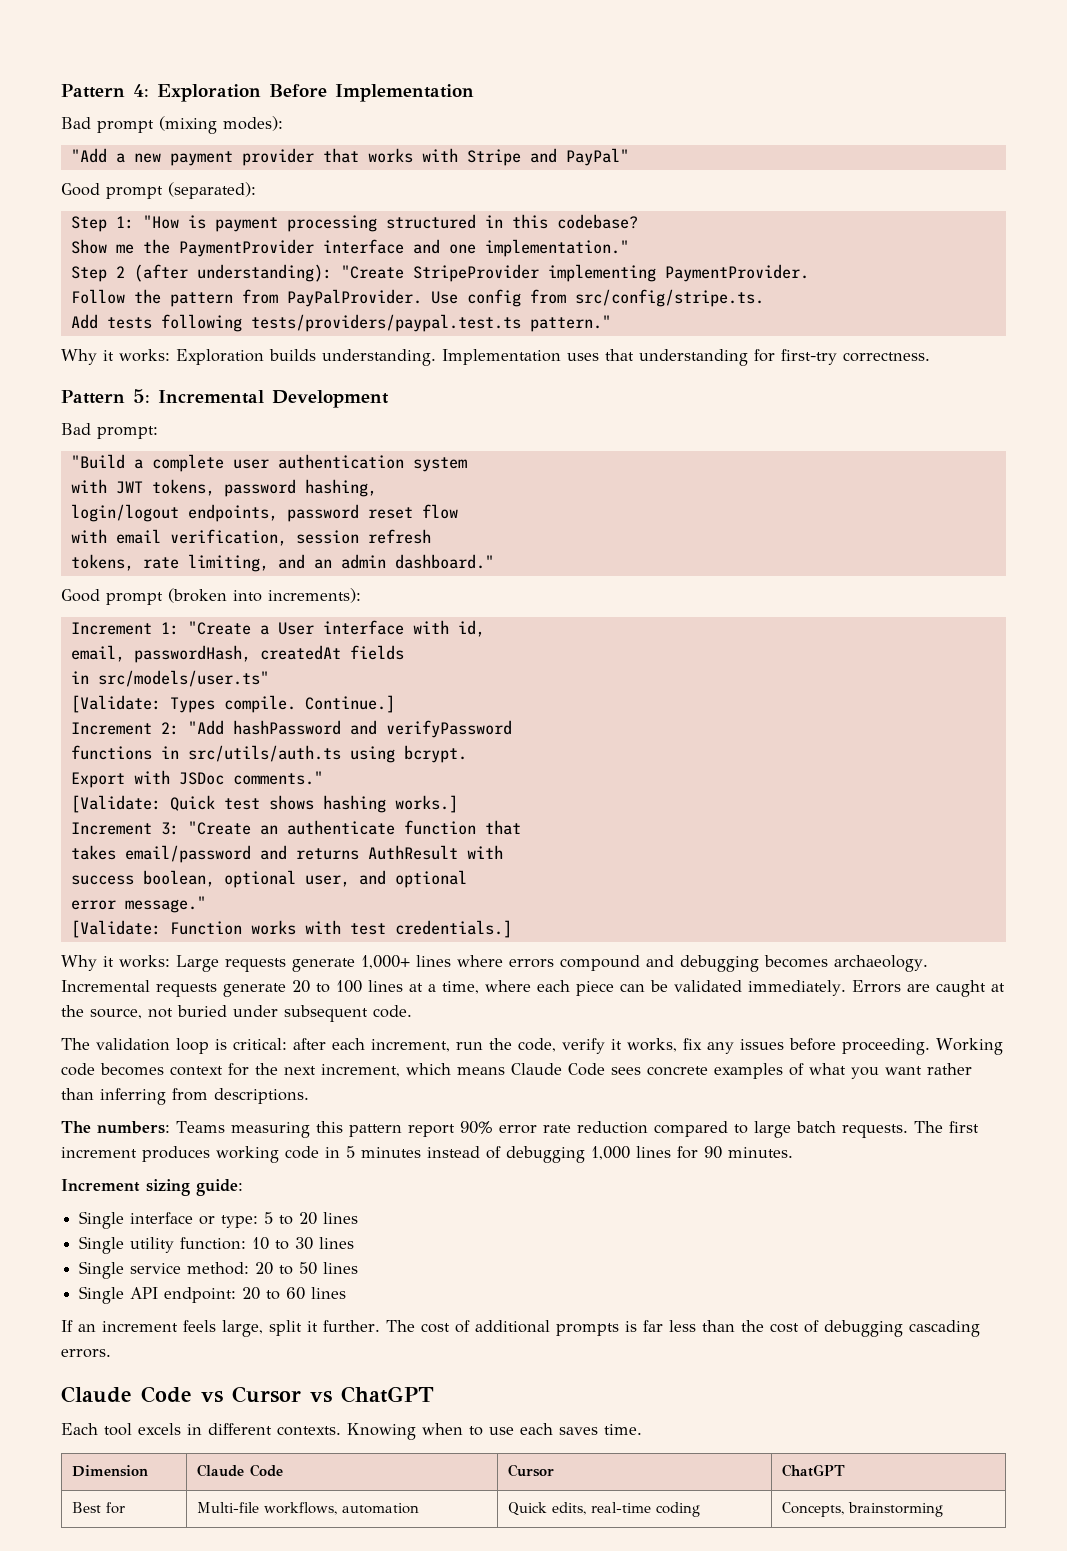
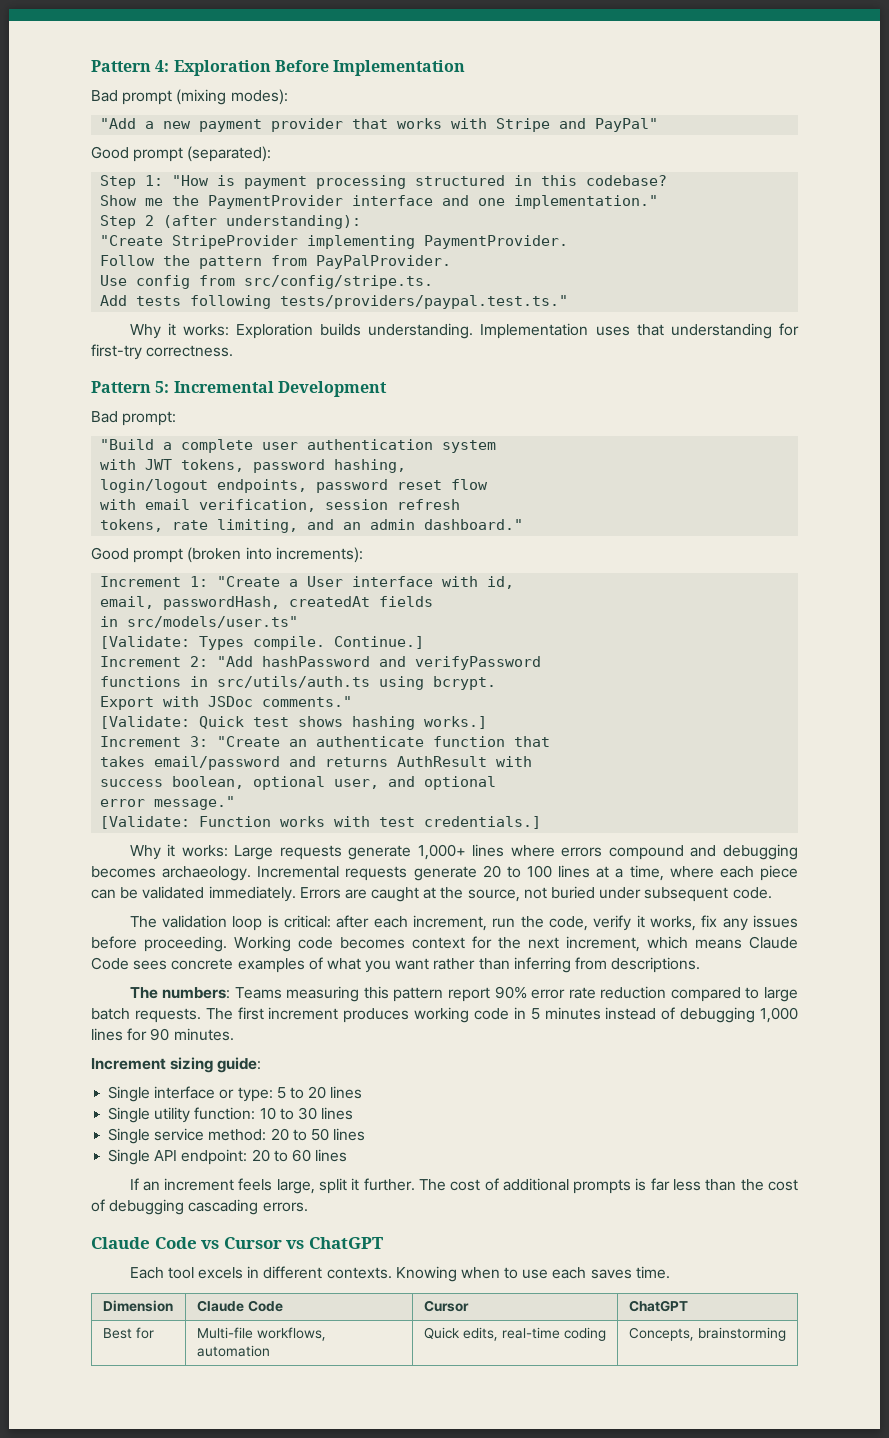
(332, 273) none -> (362, 222) //
(422, 298) none -> (452, 262) //
[250,314,611,332] tests/providers/paypal.test.ts pattern." -> [280,295,569,309] tests/providers/paypal.test.ts."

